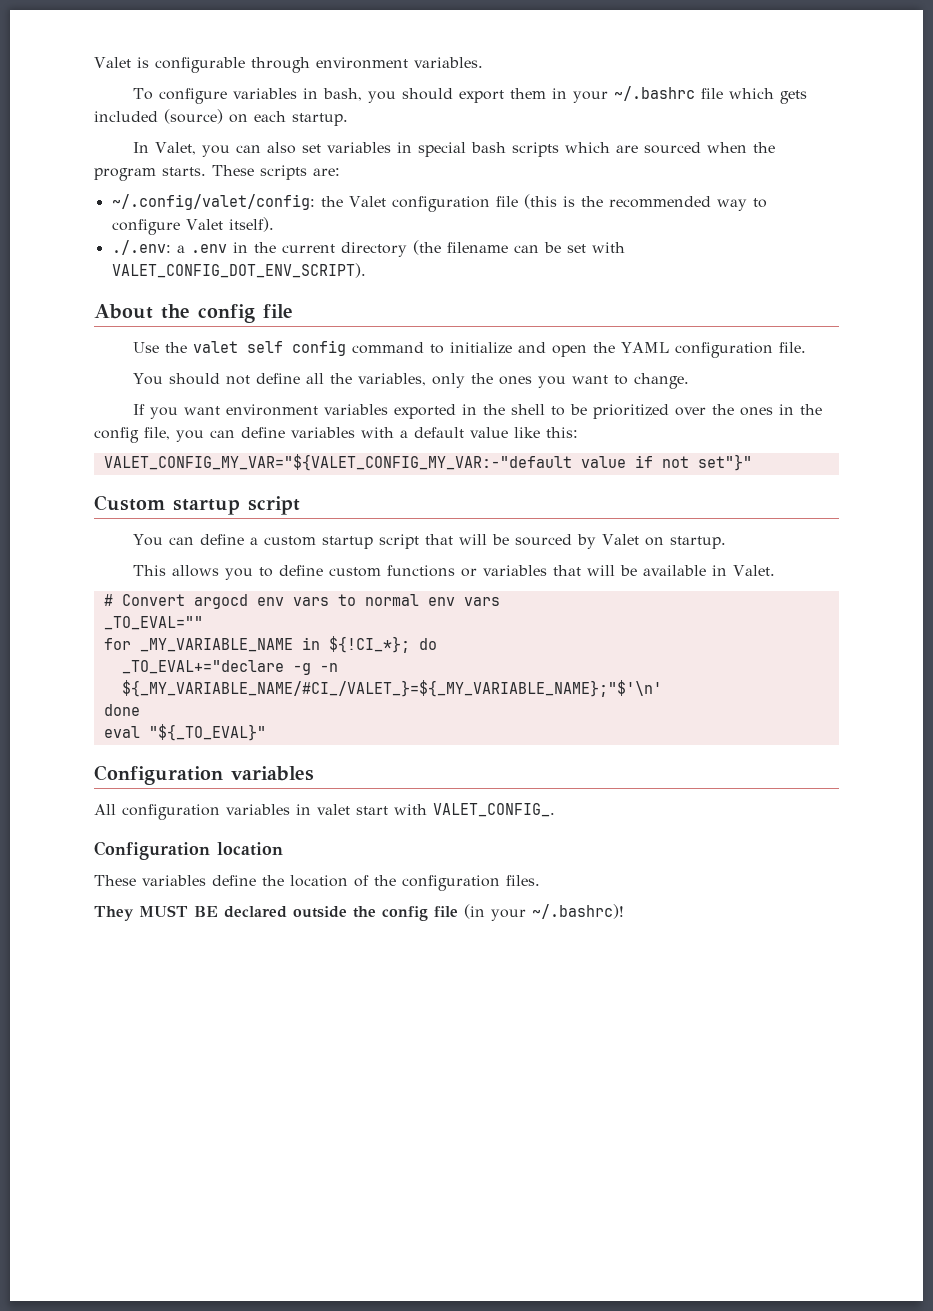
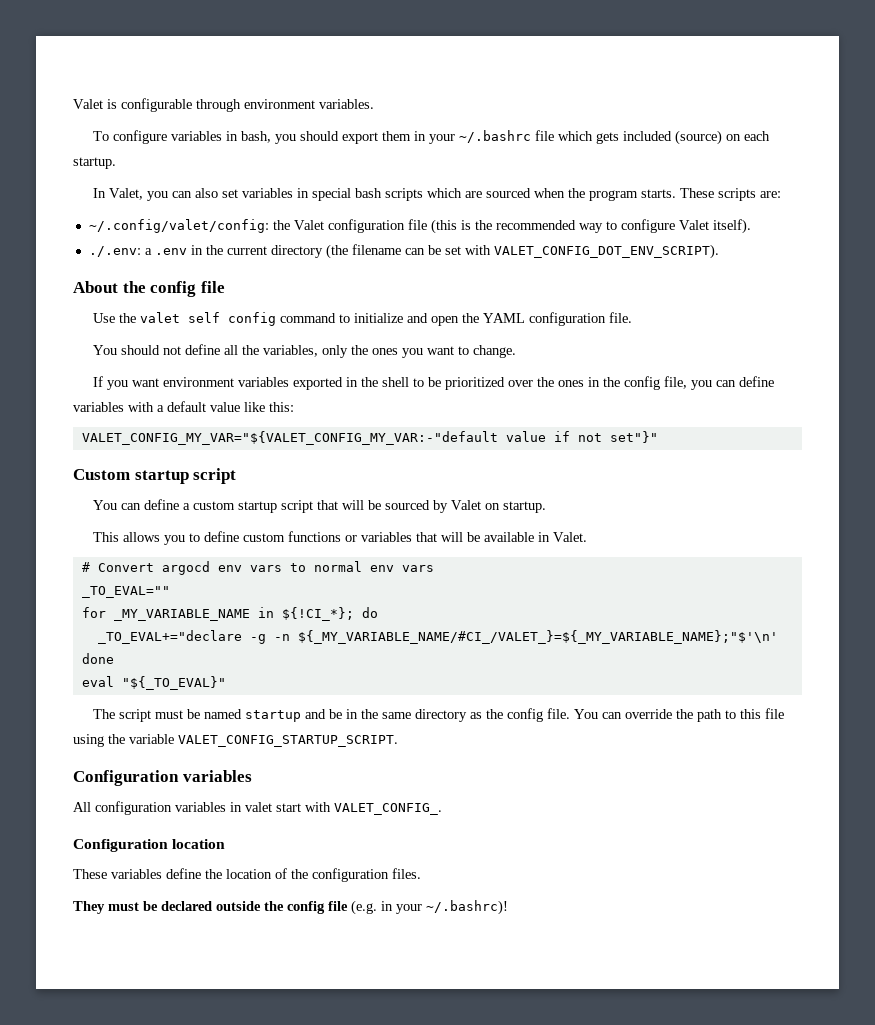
(266, 732) none -> [92,708,784,722] [73,734,398,747] // The script must be named startup and be in the same directory as the config file. You can override the path to this file using the variable VALET_CONFIG_STARTUP_SCRIPT.
[139,905,218,917] MUST BE -> [108,901,158,911] must be
[464,904,485,919] (in -> [351,900,393,915] (e.g. in

